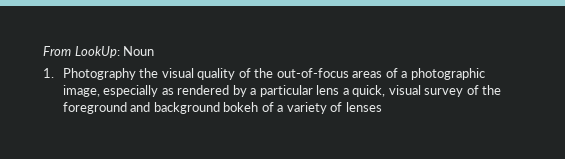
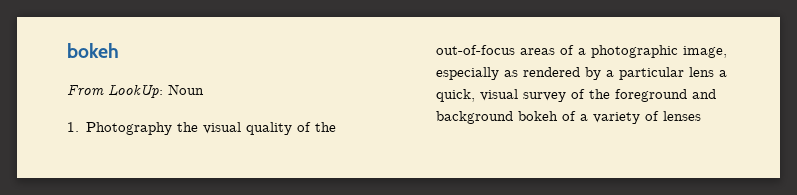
(43, 51) none -> [67,43,119,58] bokeh //

